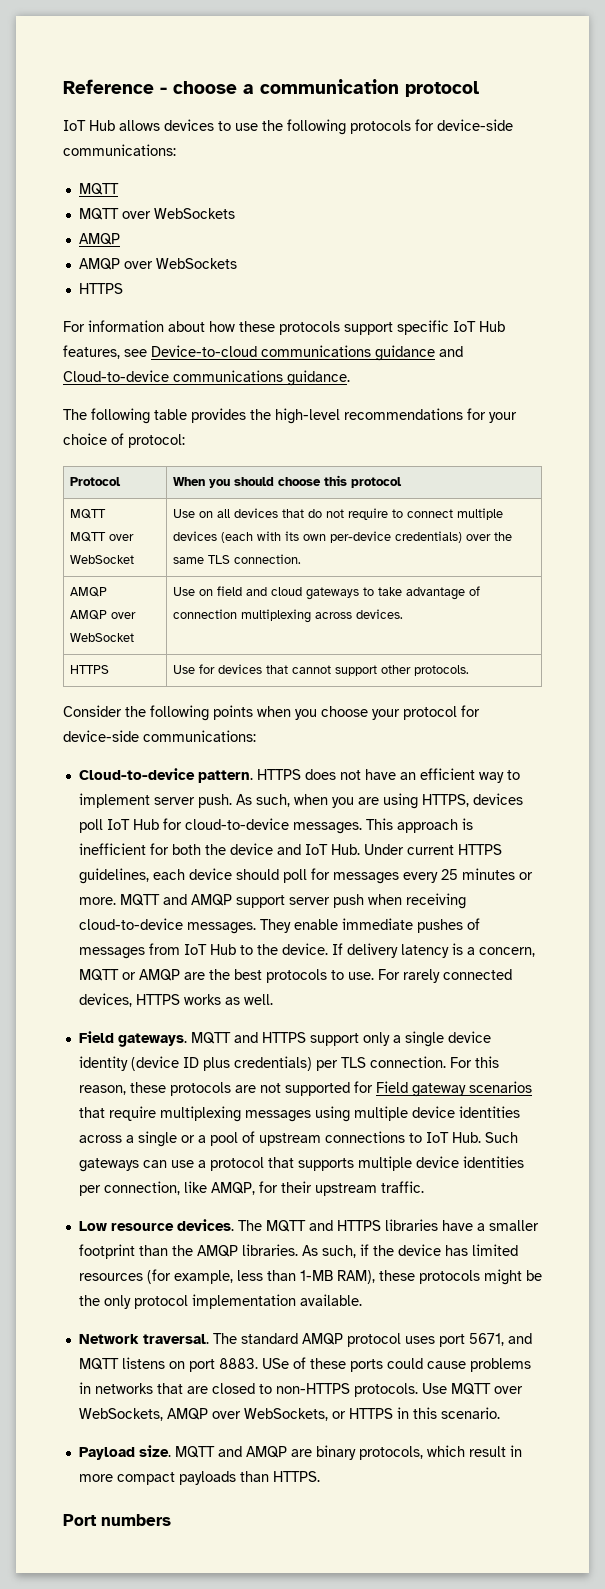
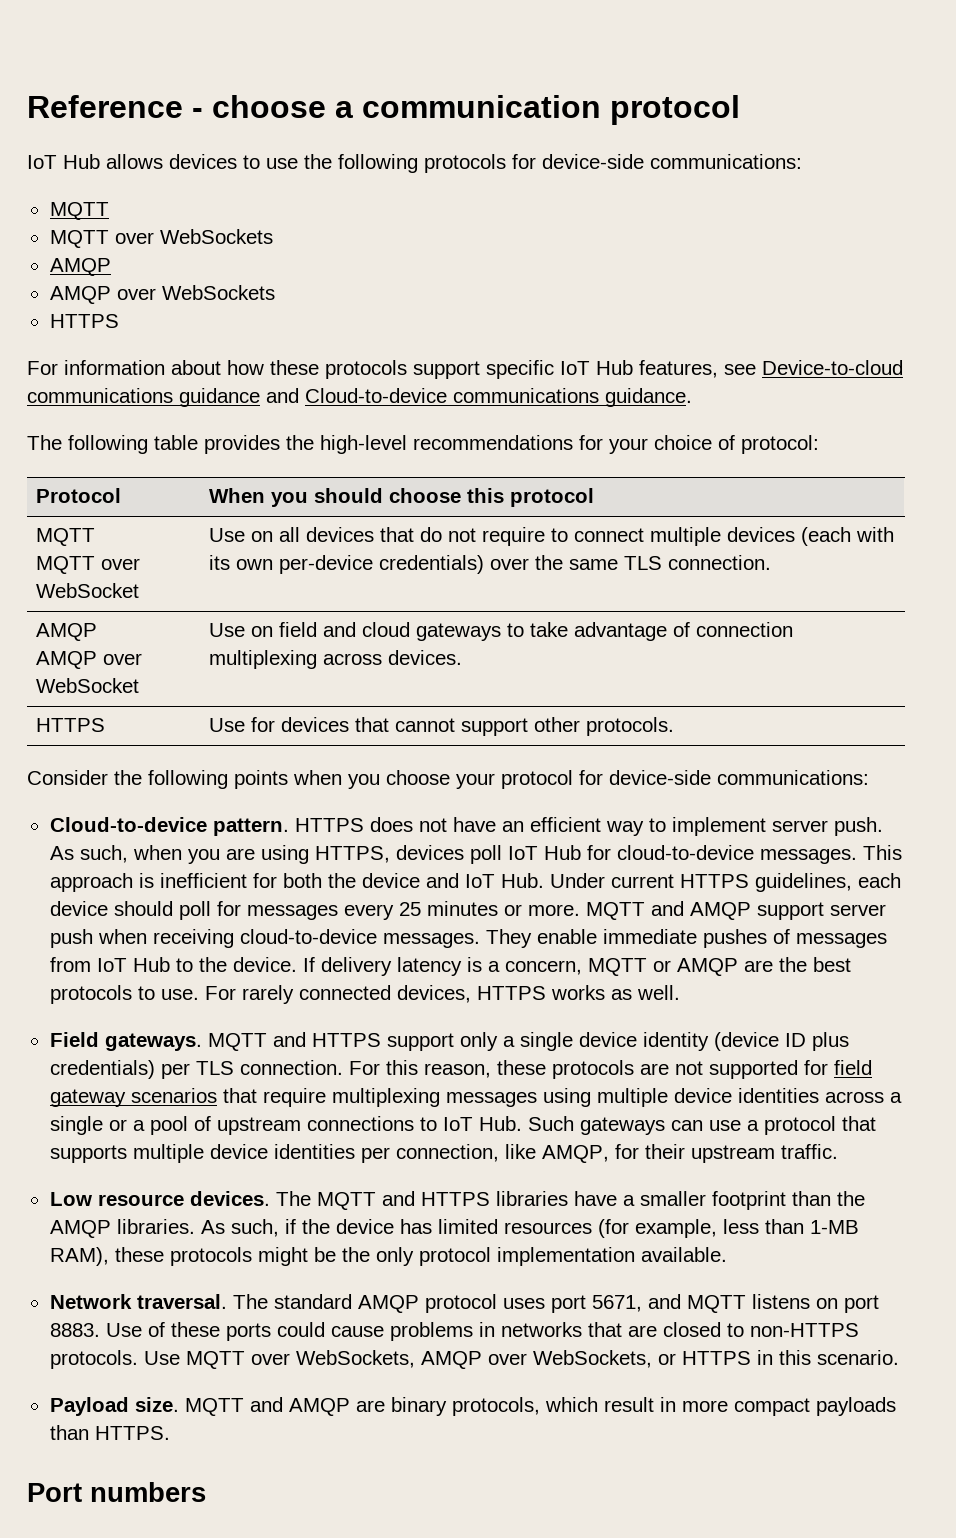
[375,1081,408,1093] Field -> [833,1060,872,1075] field
[261,1358,289,1369] USe -> [105,1323,142,1337] Use

